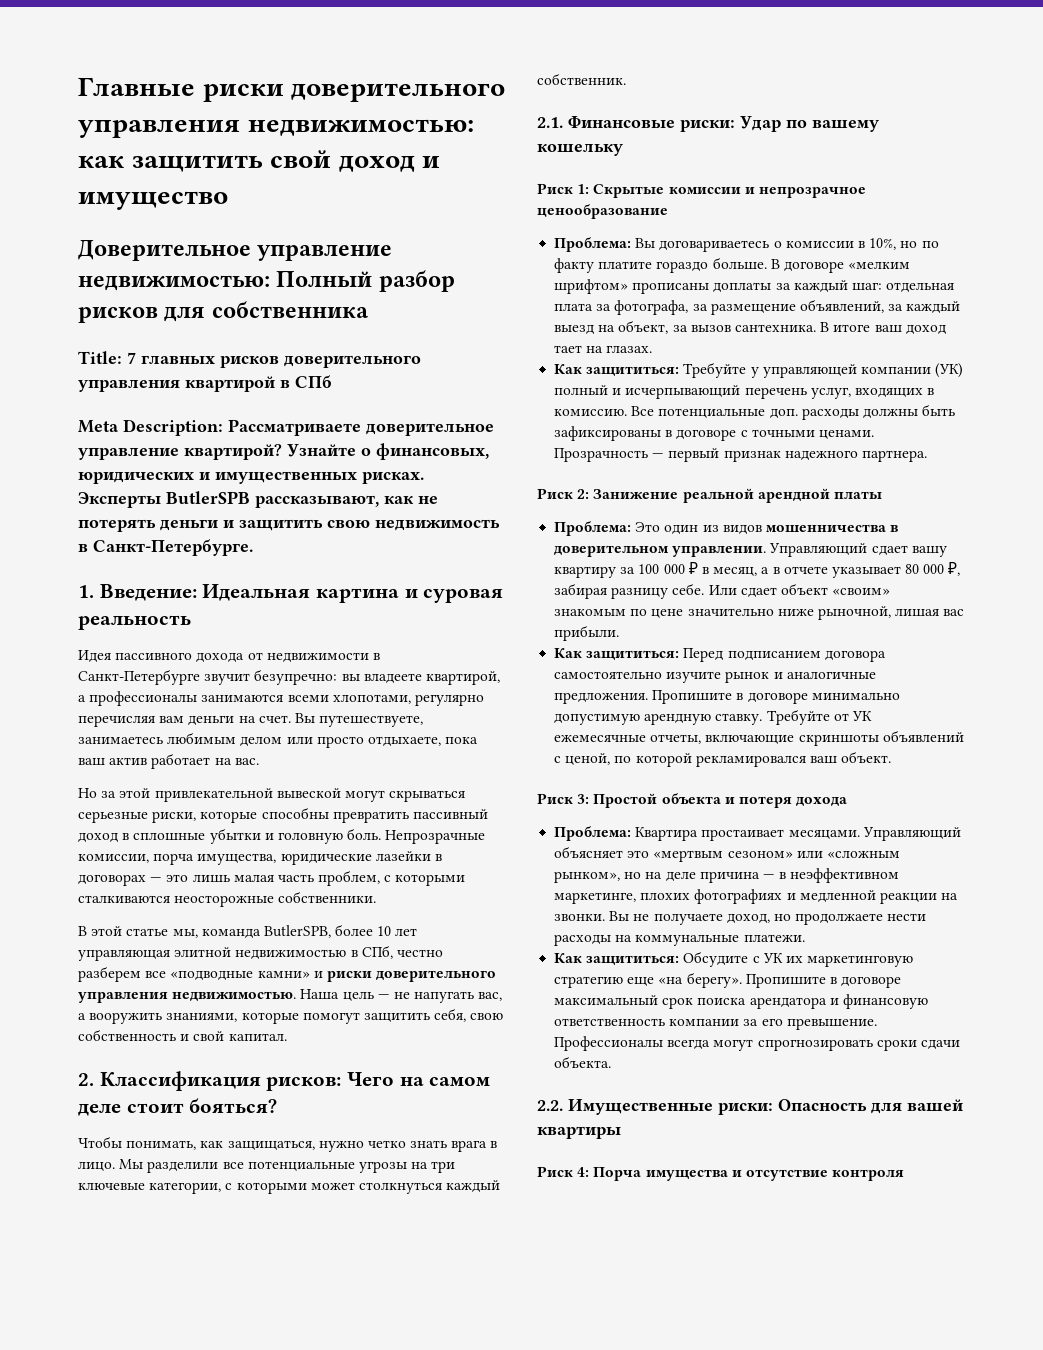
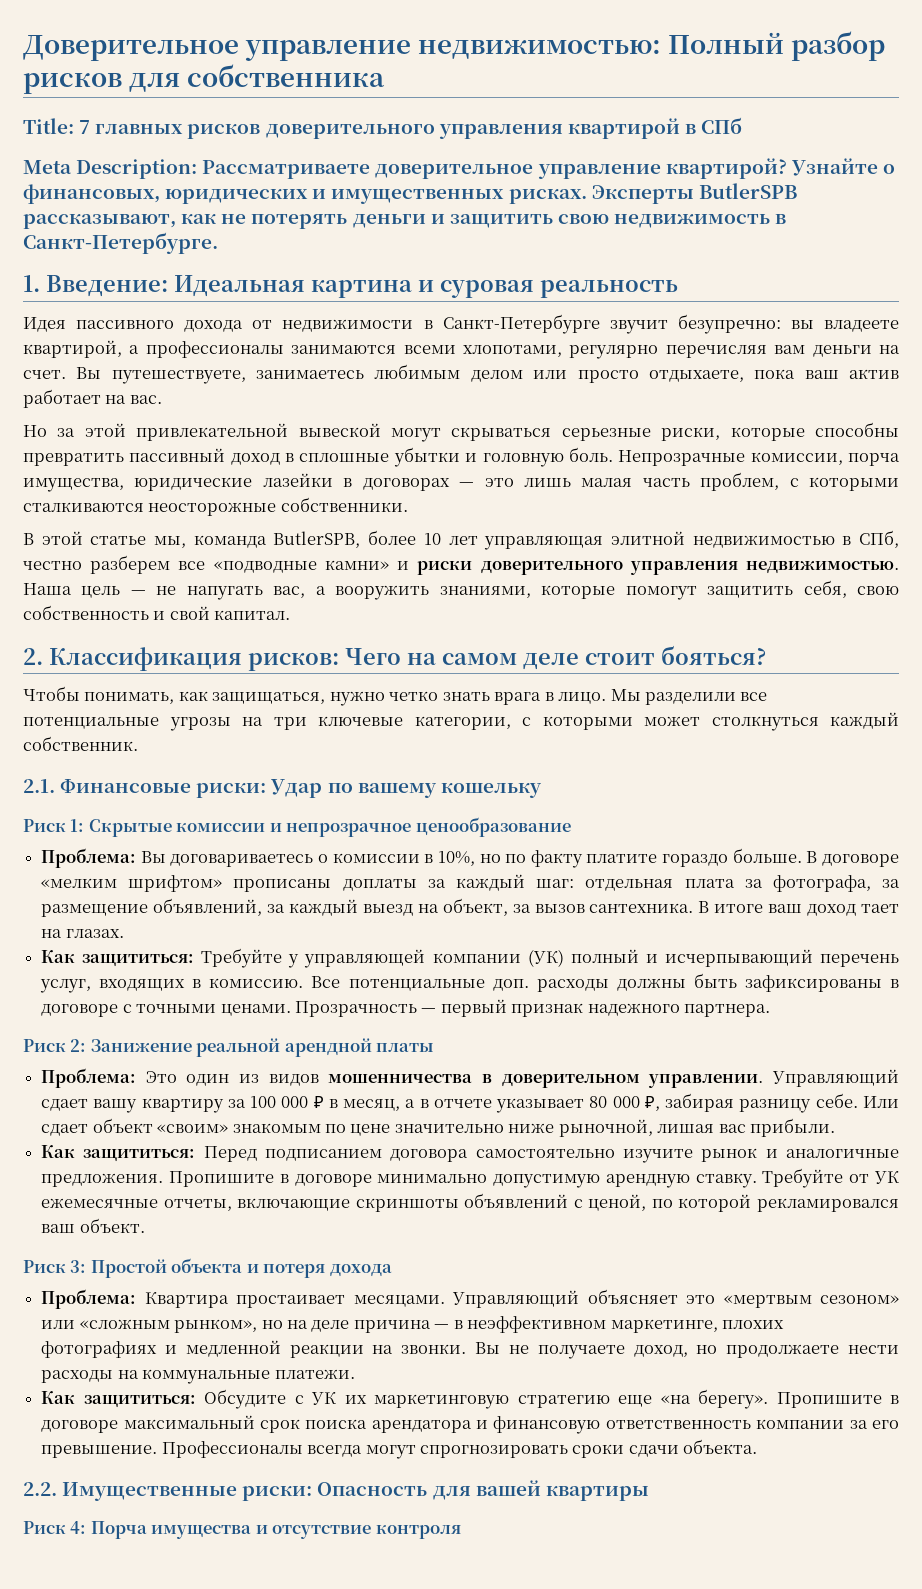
[78,77,506,102] [78,119,474,138] [78,150,441,172] [78,191,228,210] Главные риски доверительного управления недвижимостью: как защитить свой доход и имущество // -> (23, 48) none

